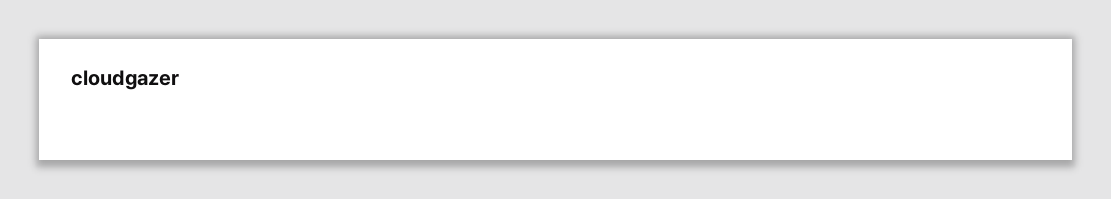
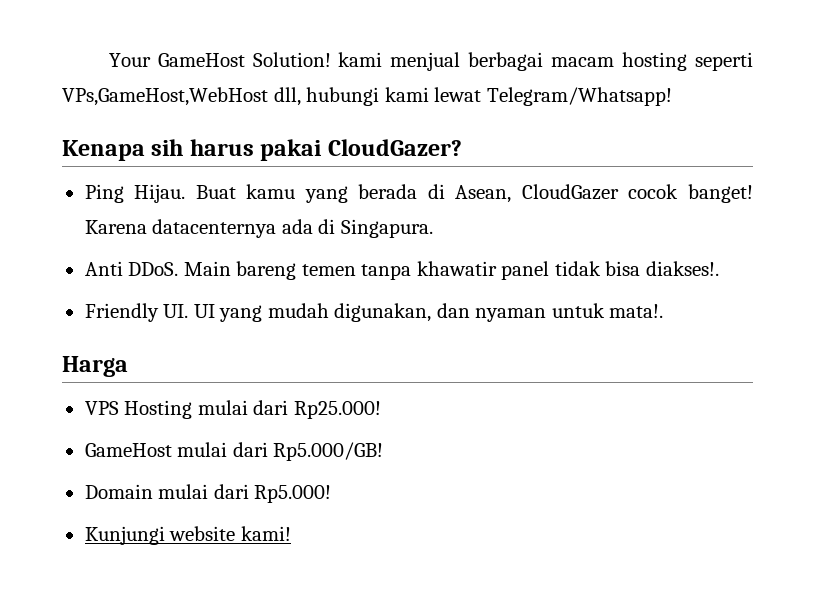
[71,70,179,90] cloudgazer -> [108,52,754,71] [62,87,672,106] [62,139,462,161] [84,184,753,203] [84,219,433,238] [84,261,719,280] [84,303,664,322] [62,356,128,377] [84,400,381,419] [84,442,384,461] [84,484,332,503] [84,526,291,545] Your GameHost Solution! kami menjual berbagai macam hosting seperti VPs,GameHost,WebHost dll, hubungi kami lewat Telegram/Whatsapp! // Kenapa sih harus pakai CloudGazer? // Ping Hijau. Buat kamu yang berada di Asean, CloudGazer cocok banget! Karena datacenternya ada di Singapura. // Anti DDoS. Main bareng temen tanpa khawatir panel tidak bisa diakses!. // Friendly UI. UI yang mudah digunakan, dan nyaman untuk mata!. // Harga // VPS Hosting mulai dari Rp25.000! // GameHost mulai dari Rp5.000/GB! // Domain mulai dari Rp5.000! // Kunjungi website kami!

